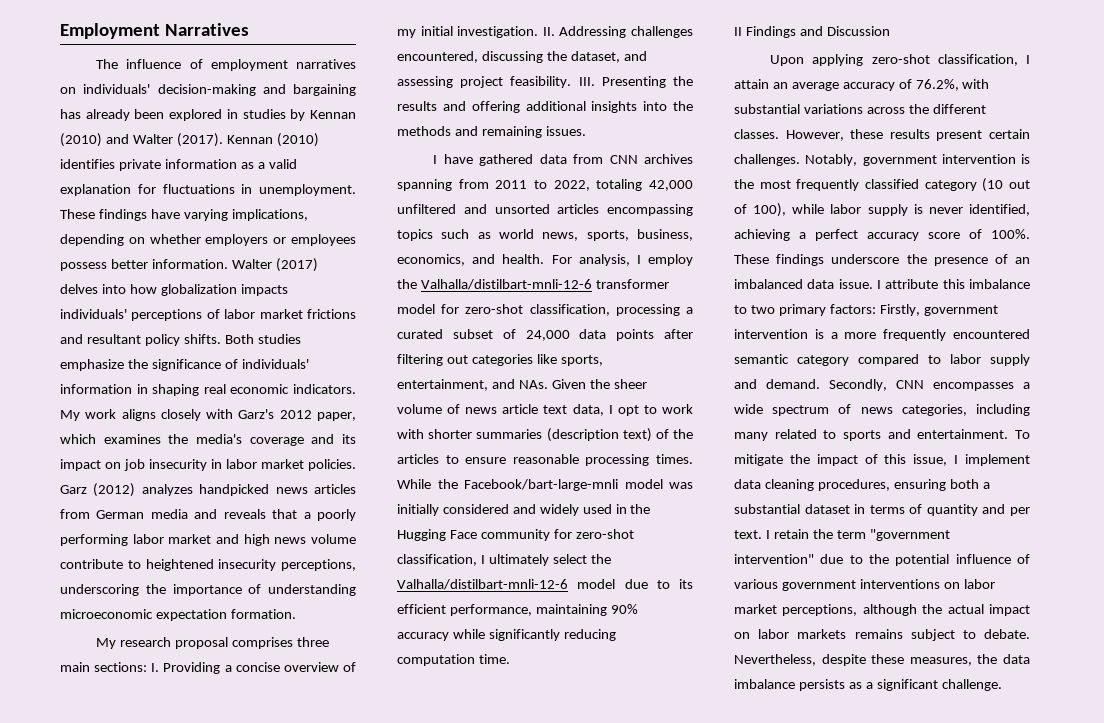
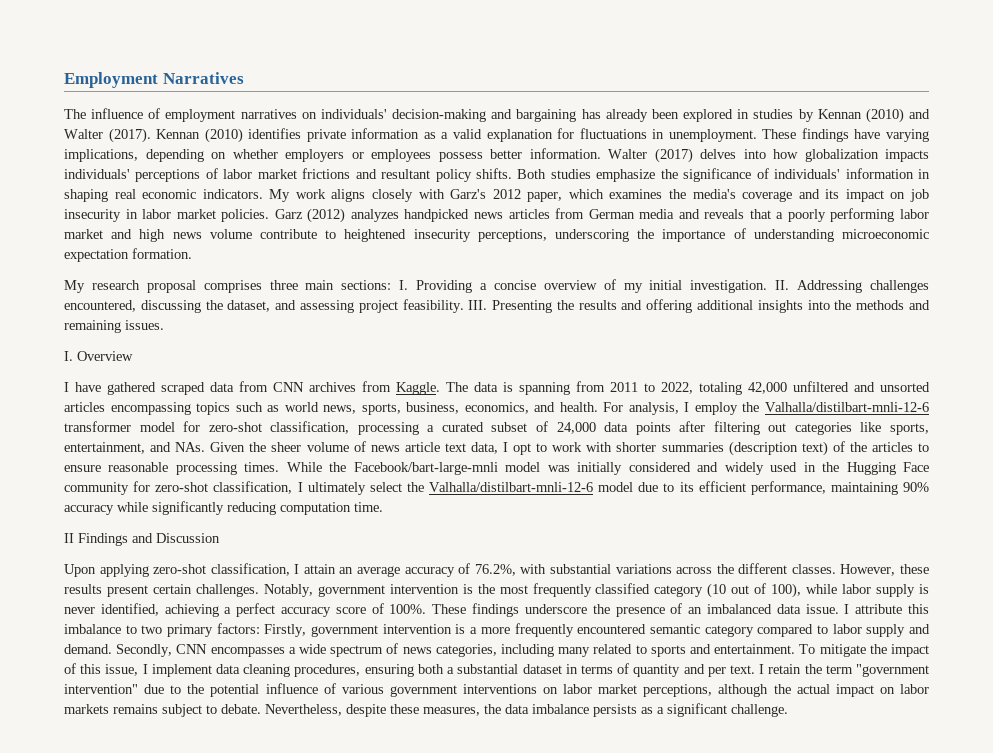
(586, 131) none -> [64,351,133,361] // I. Overview
(534, 160) none -> [161,382,205,395] scraped
(693, 159) none -> [362,381,513,395] from Kaggle. The data is

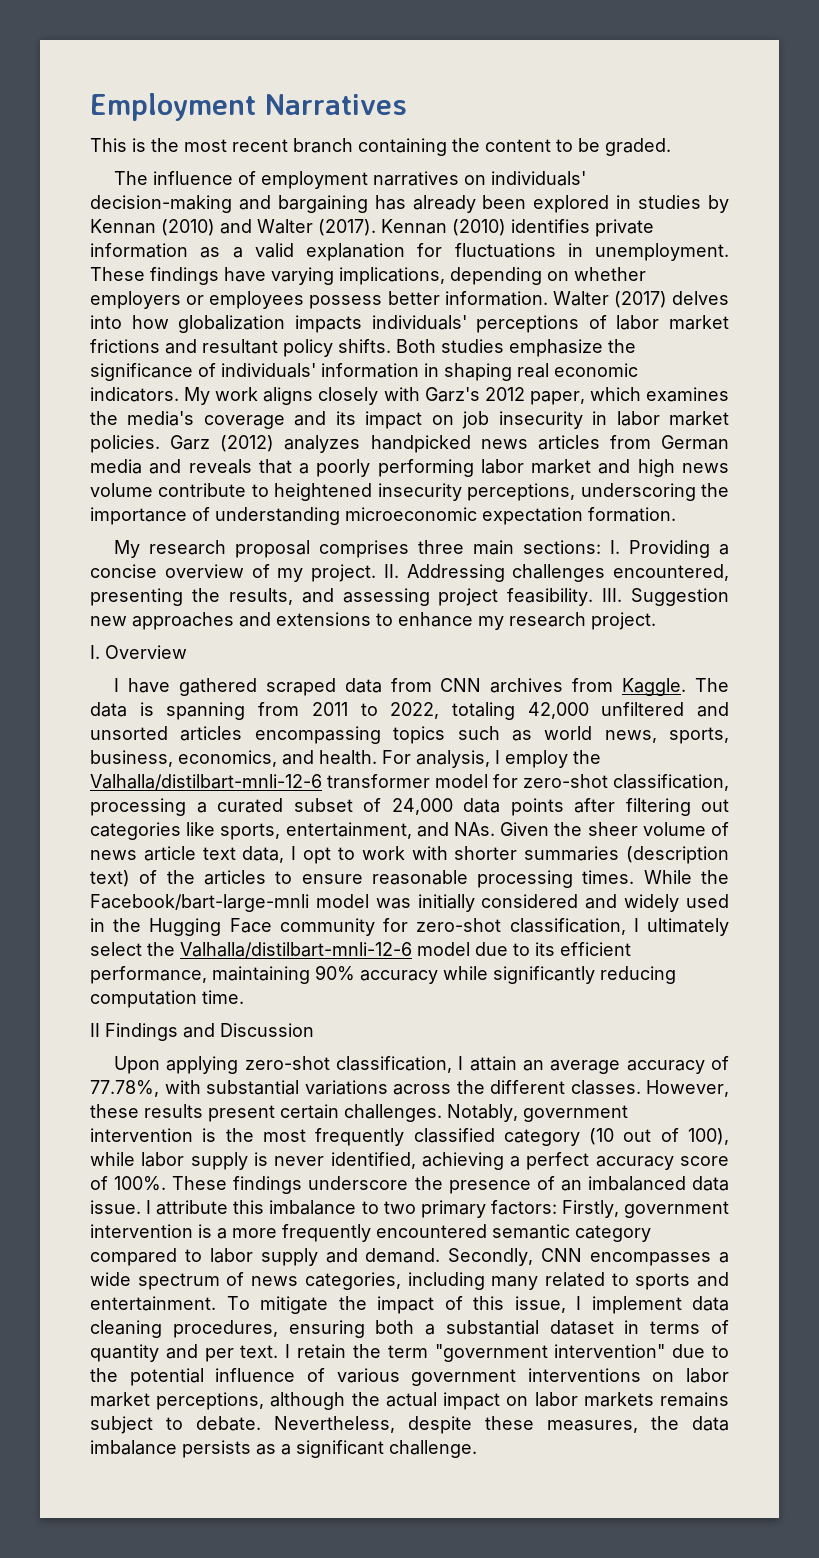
(244, 78) none -> [90,138,671,156] // This is the most recent branch containing the content to be graded.
[649,280,768,293] initial investigation. -> [311,564,376,582] project.
[140,300,271,313] discussing the dataset, -> [90,588,293,606] presenting the results,
[492,299,930,313] [64,320,164,333] Presenting the results and offering additional insights into the methods and remaining issues. -> [631,588,729,606] [90,612,656,630] Suggestion new approaches and extensions to enhance my research project.
[474,564,516,576] 76.2%, -> [90,1080,159,1097] 77.78%,

